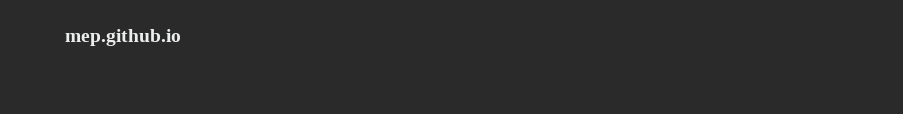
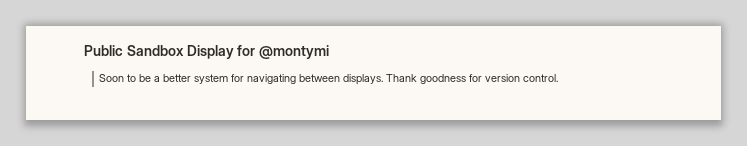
[65,29,181,46] mep.github.io -> [84,45,330,59] [99,74,559,85] Public Sandbox Display for @montymi // Soon to be a better system for navigating between displays. Thank goodness for version control.

